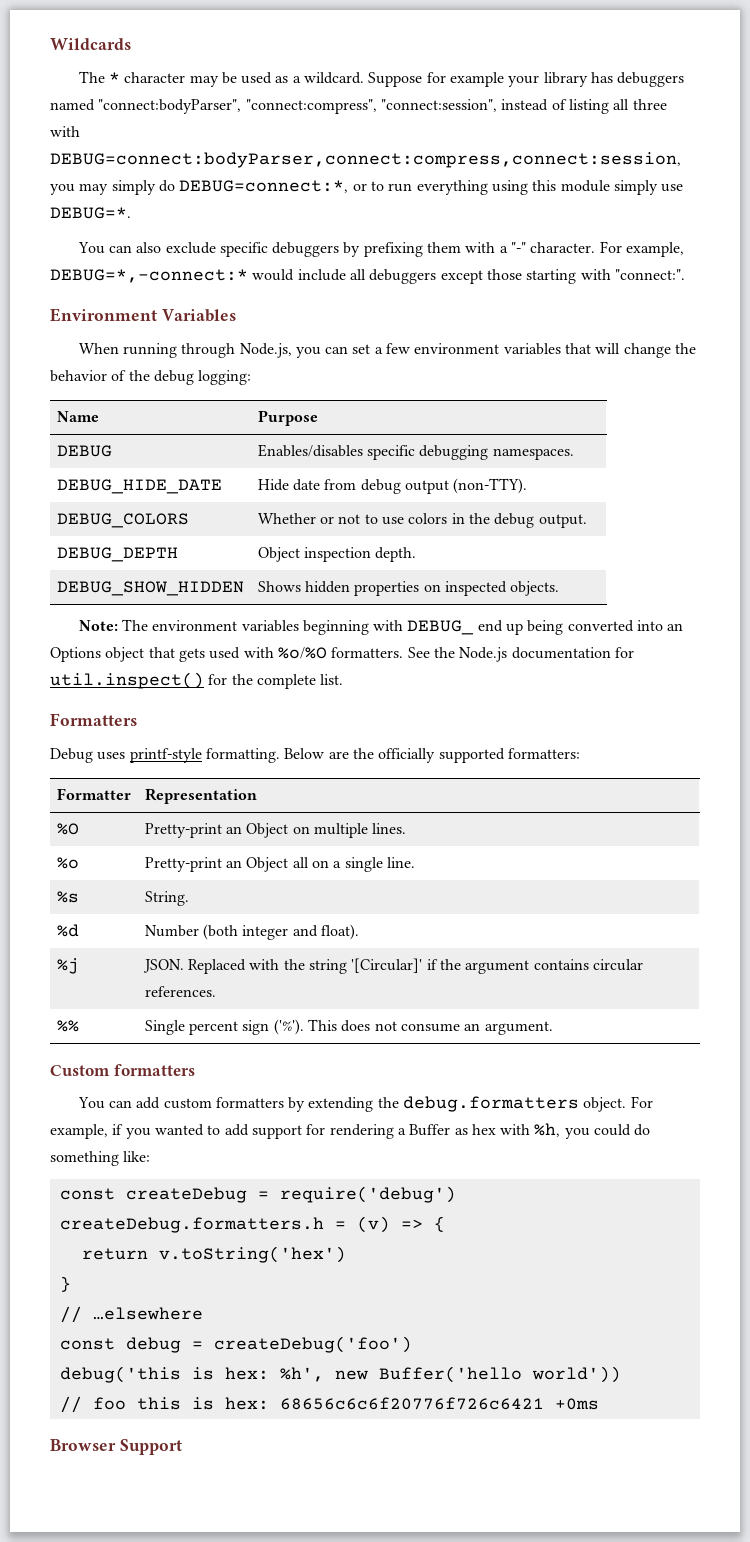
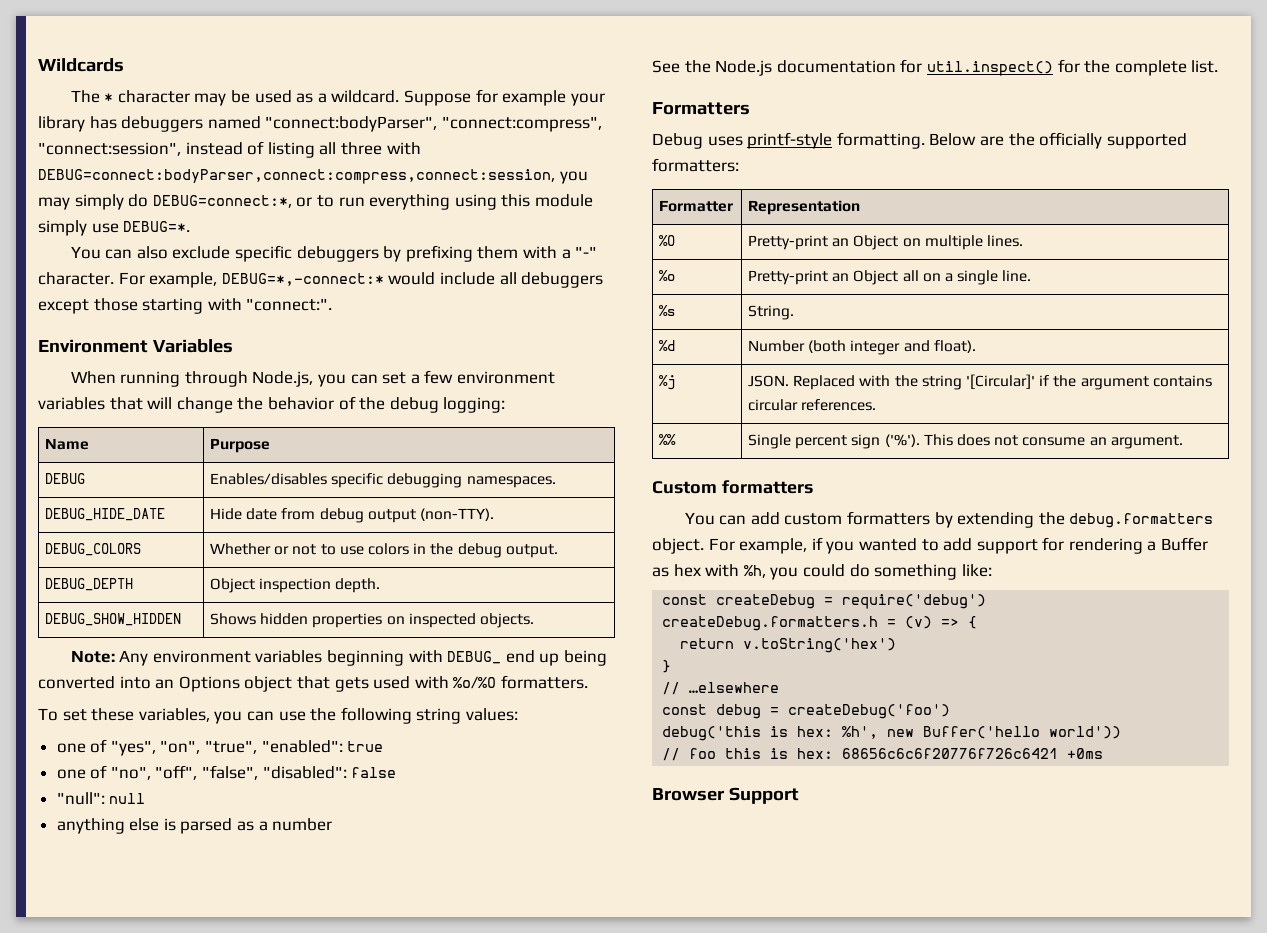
[121,619,148,631] The -> [119,650,149,666] Any
(404, 652) none -> [38,707,518,724] [56,739,384,756] [56,765,397,780] [56,792,146,805] [56,818,333,834] // To set these variables, you can use the following string values: // one of "yes", "on", "true", "enabled": true // one of "no", "off", "false", "disabled": false // "null": null // anything else is parsed as a number //

